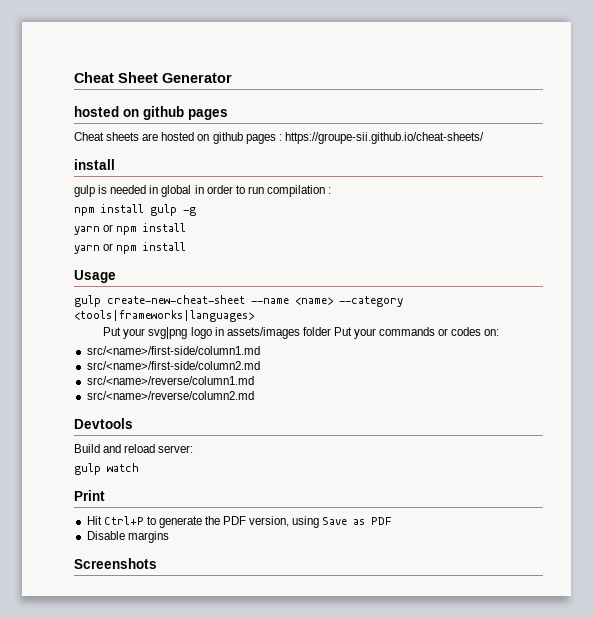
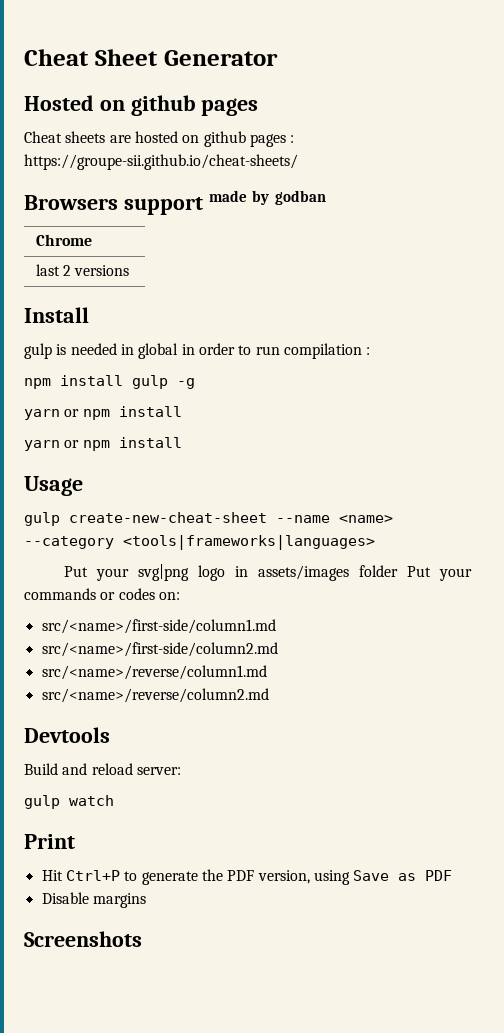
[74,106,119,117] hosted -> [24,95,94,111] Hosted
[74,159,115,170] install -> [24,190,327,215] [35,234,92,246] [35,264,130,276] [24,307,89,323] Browsers support made by godban // Chrome // last 2 versions // Install

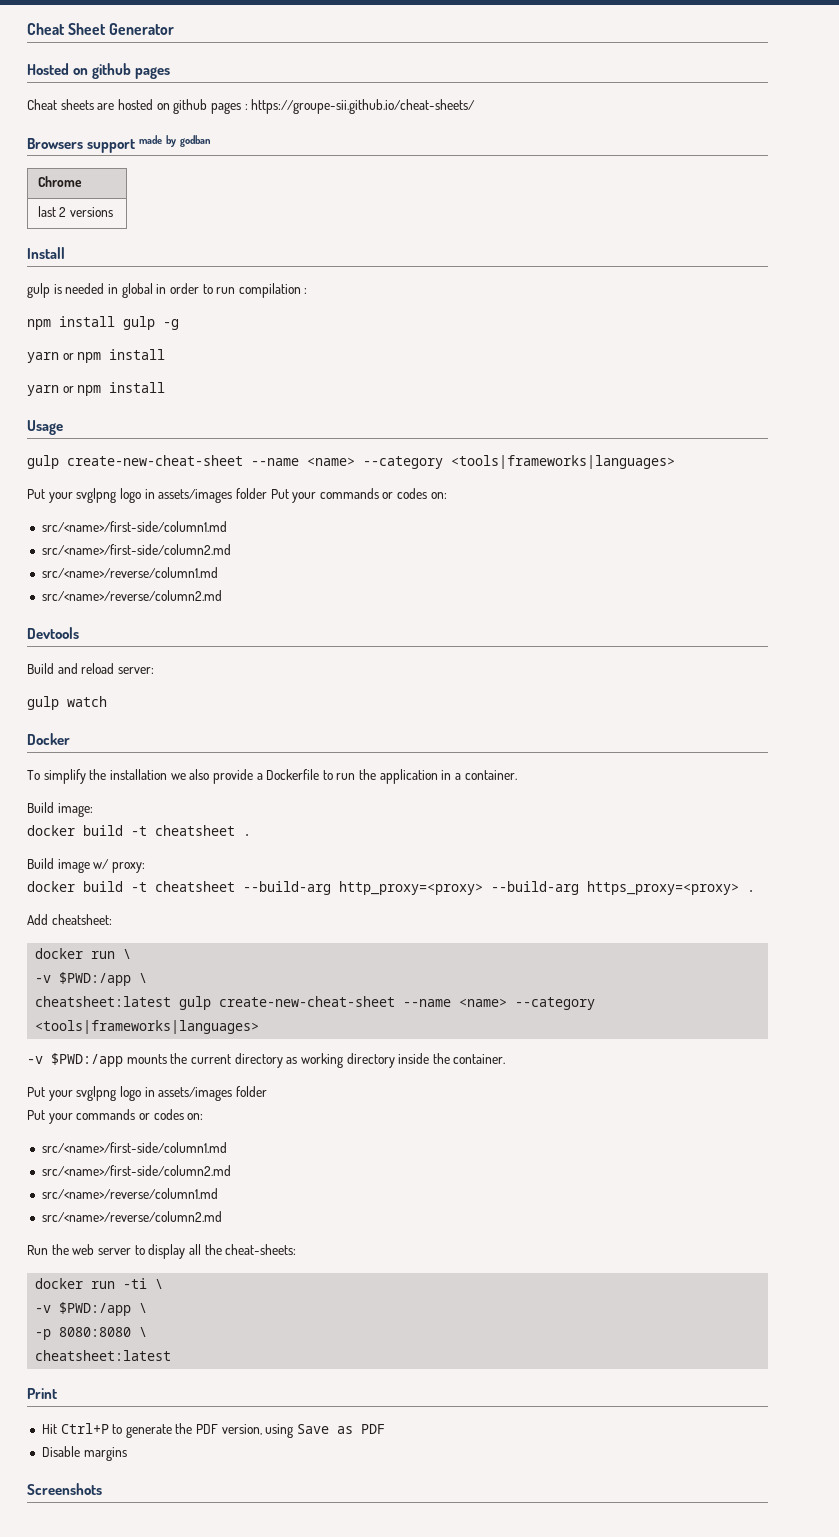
(114, 800) none -> [27,733,70,745] [27,769,517,784] [27,802,93,817] [27,825,251,836] [27,858,145,873] [27,881,755,895] [27,914,112,925] [35,948,132,959] [35,972,148,986] [35,996,596,1010] [35,1020,260,1034] [27,1053,506,1068] [27,1086,267,1101] [27,1109,204,1124] [41,1142,227,1153] [41,1165,231,1176] [41,1188,218,1199] [41,1211,222,1222] [27,1244,297,1259] [35,1278,164,1289] [35,1302,148,1316] [35,1327,148,1340] [35,1350,172,1361] // Docker // To simplify the installation we also provide a Dockerfile to run the application in a container. // Build image: // docker build -t cheatsheet . // Build image w/ proxy: // docker build -t cheatsheet --build-arg http_proxy=<proxy> --build-arg https_proxy=<proxy> . // Add cheatsheet: // docker run \ // -v $PWD:/app \ // cheatsheet:latest gulp create-new-cheat-sheet --name <name> --category <tools|frameworks|languages> // -v $PWD:/app mounts the current directory as working directory inside the container. // Put your svg|png logo in assets/images folder // Put your commands or codes on: // src/<name>/first-side/column1.md // src/<name>/first-side/column2.md // src/<name>/reverse/column1.md // src/<name>/reverse/column2.md // Run the web server to display all the cheat-sheets: // docker run -ti \ // -v $PWD:/app \ // -p 8080:8080 \ // cheatsheet:latest

